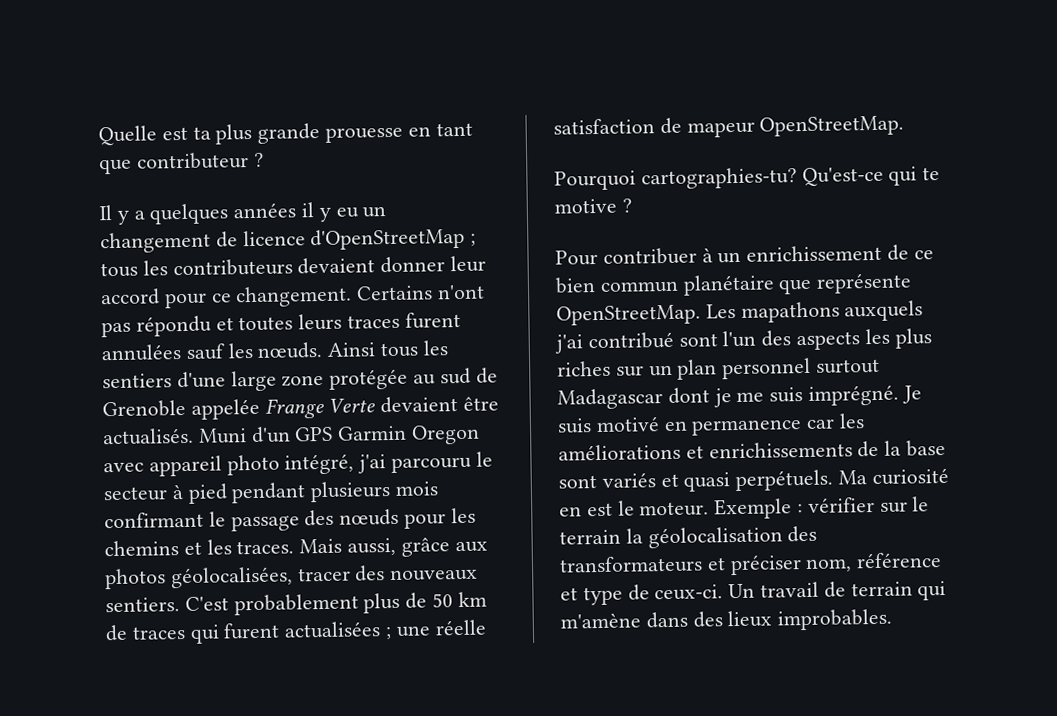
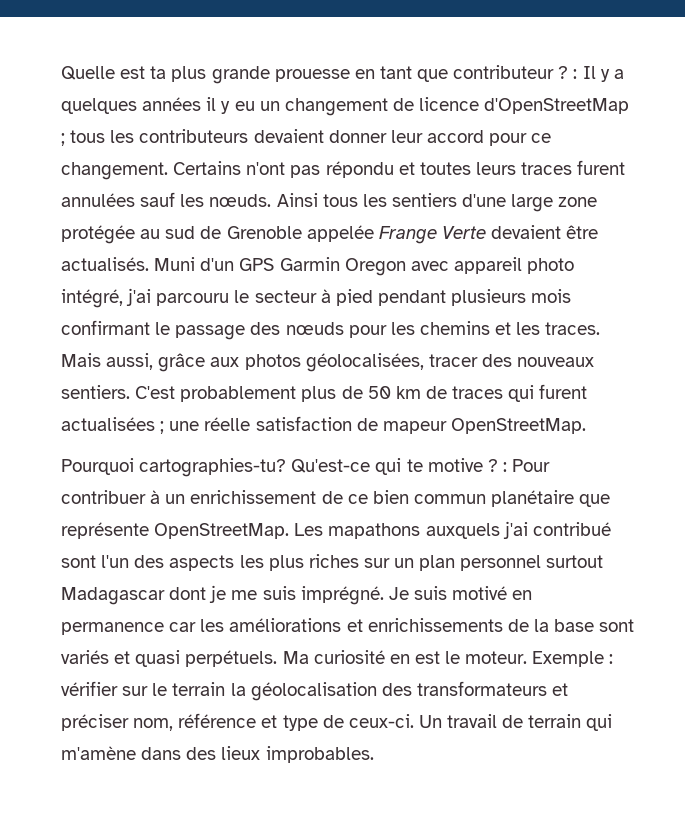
(264, 159) // -> [573,69,578,79] :
(632, 205) // -> [502,462,507,472] :

